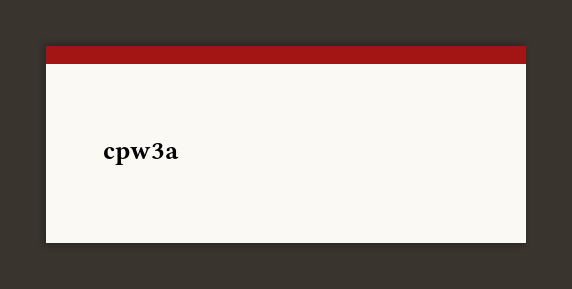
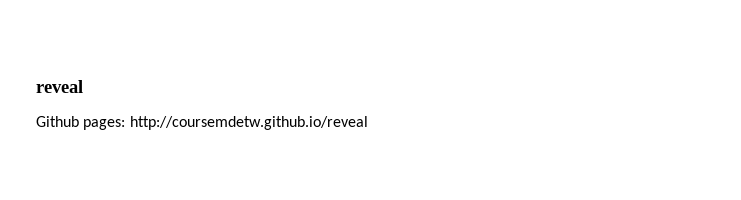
[103,143,179,165] cpw3a -> [36,80,83,93] [36,116,368,130] reveal // Github pages: http://coursemdetw.github.io/reveal

